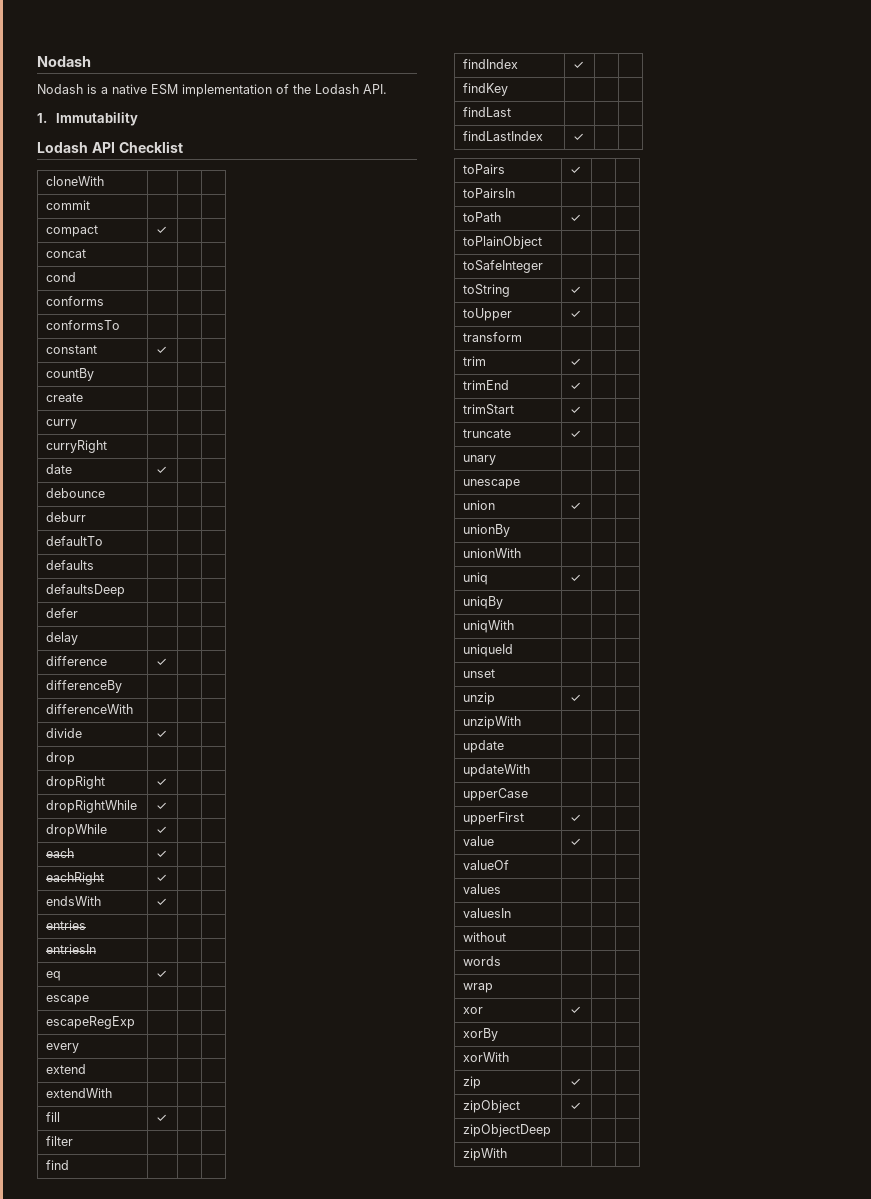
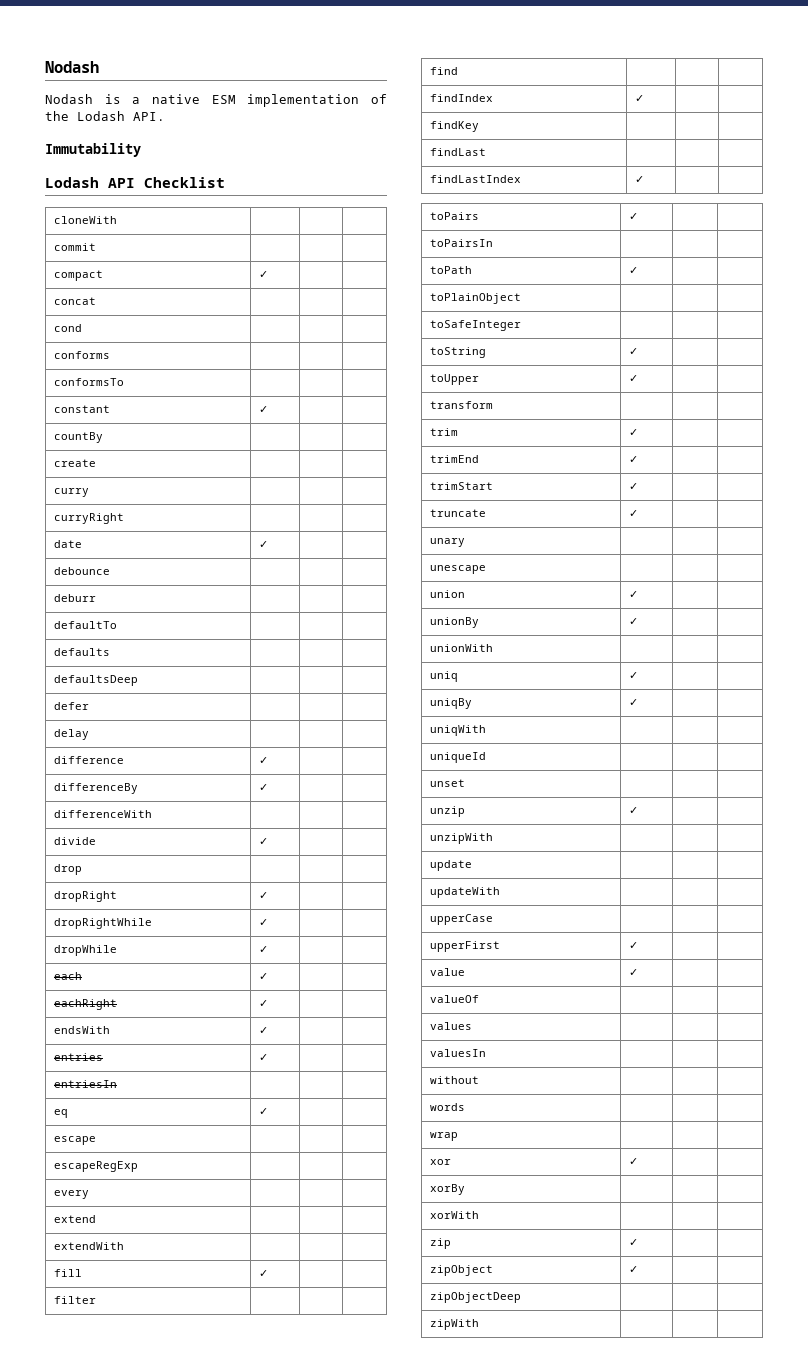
[37,113,47,123] 1. -> (165, 116) none
(123, 686) none -> [259,784,269,791] ✓
(87, 925) none -> [259,1054,269,1061] ✓
(511, 530) none -> [629,618,639,625] ✓
(504, 602) none -> [629,699,639,706] ✓

